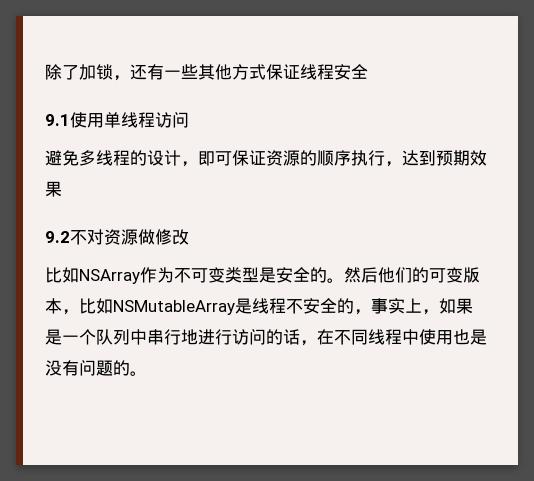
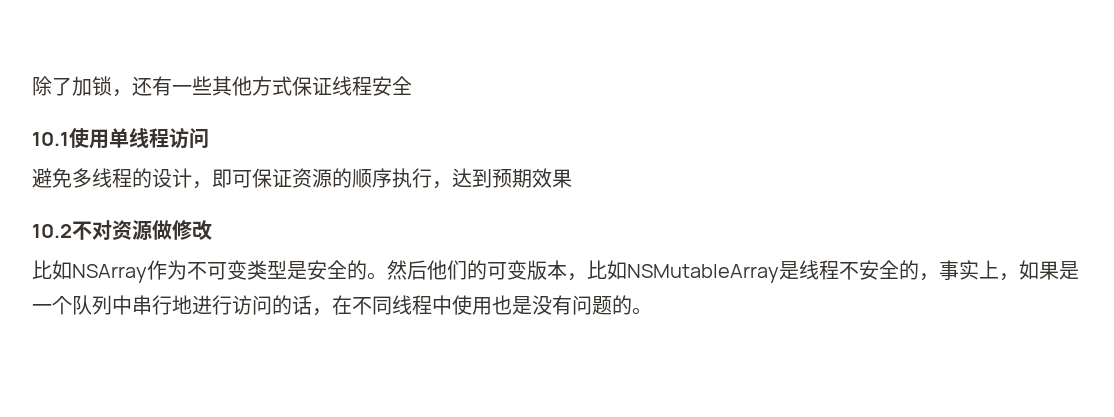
[45,114,70,126] 9.1 -> [32,132,69,146] 10.1
[45,231,70,243] 9.2 -> [32,224,72,238] 10.2

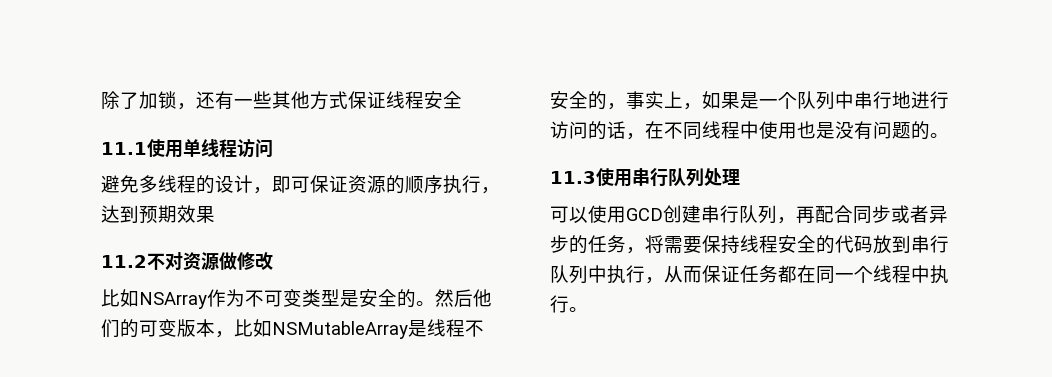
[32,132,69,146] 10.1 -> [101,142,147,155] 11.1
[32,224,72,238] 10.2 -> [101,255,147,268] 11.2
(652, 311) none -> [550,168,740,187] [550,205,948,224] [550,235,949,254] [550,265,949,284] [550,295,588,313] // 11.3使用串行队列处理 // 可以使用GCD创建串行队列，再配合同步或者异步的任务，将需要保持线程安全的代码放到串行队列中执行，从而保证任务都在同一个线程中执行。

